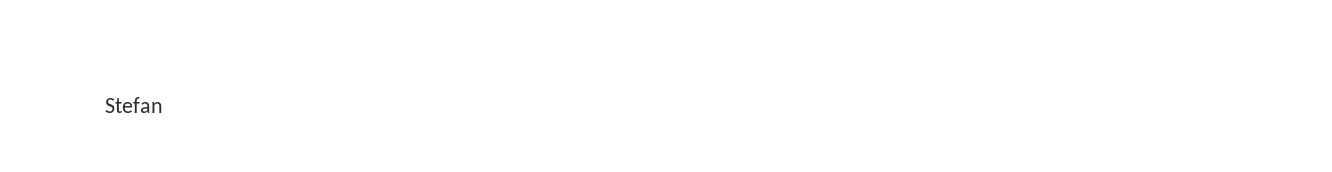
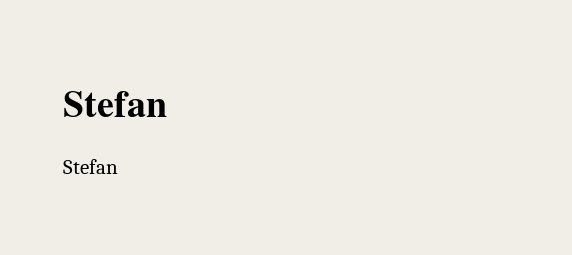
[105,97,163,113] Stefan -> [63,91,167,117] [63,159,118,174] Stefan // Stefan

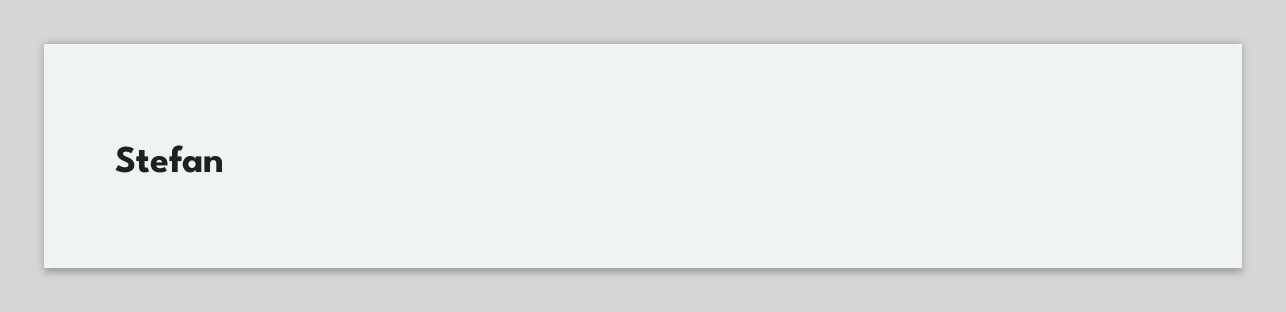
[63,91,167,117] [63,159,118,174] Stefan // Stefan -> [115,145,224,173] Stefan

